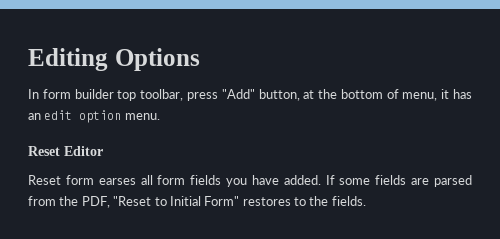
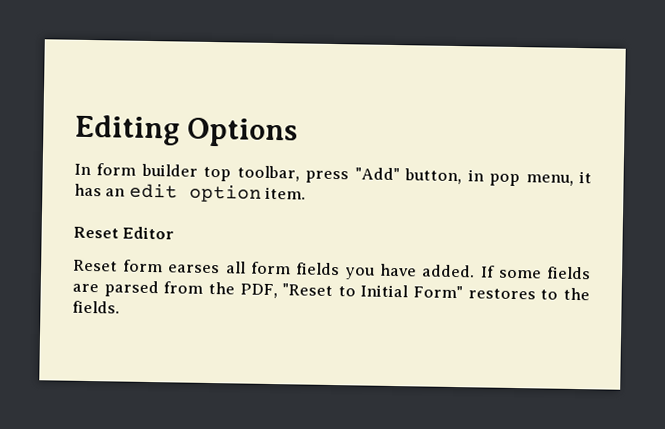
[303,89,399,99] at the bottom of -> [467,169,521,187] in pop
[124,113,160,120] menu. -> [265,186,307,200] item.

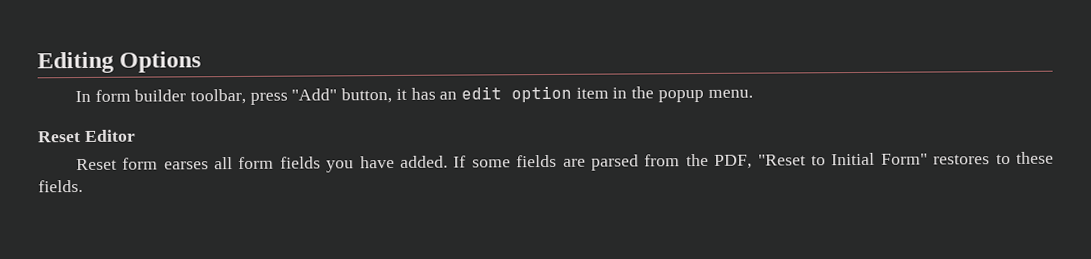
[203,166,232,182] top -> (187, 95) none
[467,169,574,187] in pop menu, -> (393, 95) none
[265,186,307,200] item. -> [575,86,753,103] item in the popup menu.
[562,287,590,301] the -> [1016,151,1055,164] these

